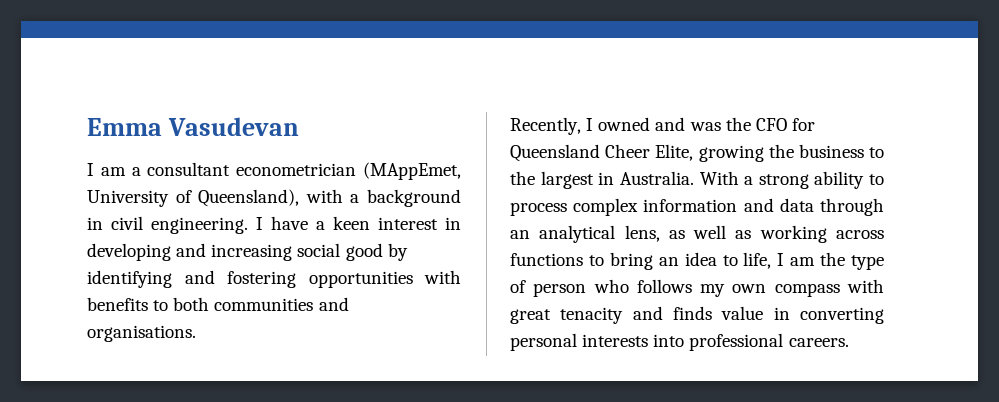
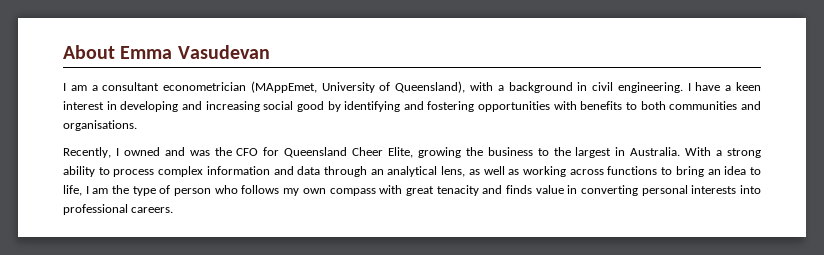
(87, 127) none -> [63,45,115,59] About

